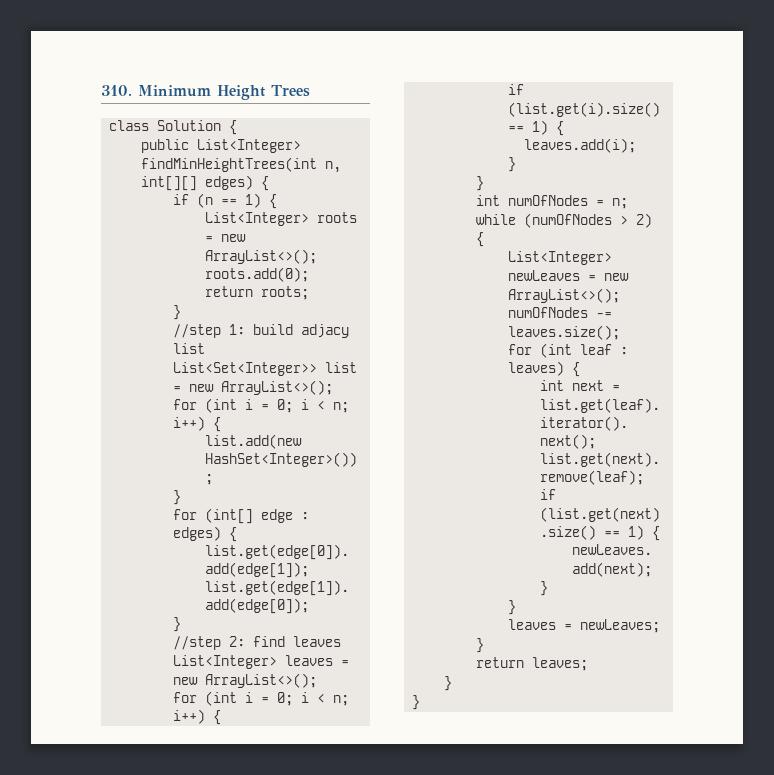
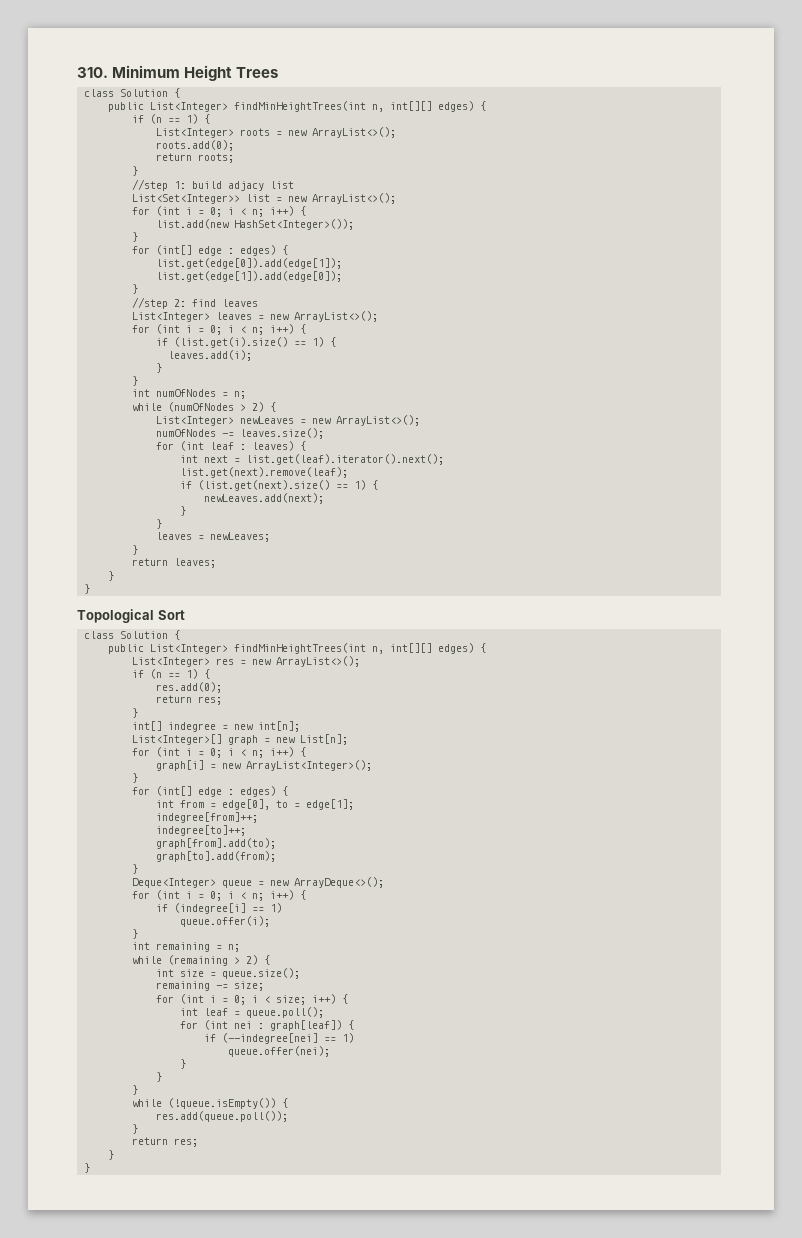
(421, 702) none -> [77,609,185,623] [83,630,180,640] [107,643,486,654] [131,656,360,667] [131,669,210,679] [155,682,222,693] [155,695,222,705] [131,708,138,718] [131,721,300,732] [131,734,348,745] [131,747,306,758] [155,760,372,771] [131,773,138,783] [131,786,288,797] [155,799,354,810] [155,812,258,823] [155,825,246,836] [155,838,276,849] [155,851,276,862] [131,864,138,874] [131,877,384,888] [131,890,306,901] [155,903,282,914] [179,916,270,927] [131,929,138,939] [131,942,240,952] [131,955,270,966] [155,968,300,979] [155,981,264,991] [155,994,348,1005] [179,1007,324,1018] [179,1020,354,1031] [203,1033,354,1044] [227,1046,330,1057] [179,1059,186,1069] [155,1072,162,1082] [131,1085,138,1095] [131,1098,288,1109] [155,1111,288,1122] [131,1124,138,1134] [131,1137,198,1147] [107,1150,114,1160] [83,1163,90,1173] // Topological Sort // class Solution { // public List<Integer> findMinHeightTrees(int n, int[][] edges) { // List<Integer> res = new ArrayList<>(); // if (n == 1) { // res.add(0); // return res; // } // int[] indegree = new int[n]; // List<Integer>[] graph = new List[n]; // for (int i = 0; i < n; i++) { // graph[i] = new ArrayList<Integer>(); // } // for (int[] edge : edges) { // int from = edge[0], to = edge[1]; // indegree[from]++; // indegree[to]++; // graph[from].add(to); // graph[to].add(from); // } // Deque<Integer> queue = new ArrayDeque<>(); // for (int i = 0; i < n; i++) { // if (indegree[i] == 1) // queue.offer(i); // } // int remaining = n; // while (remaining > 2) { // int size = queue.size(); // remaining -= size; // for (int i = 0; i < size; i++) { // int leaf = queue.poll(); // for (int nei : graph[leaf]) { // if (--indegree[nei] == 1) // queue.offer(nei); // } // } // } // while (!queue.isEmpty()) { // res.add(queue.poll()); // } // return res; // } // }

